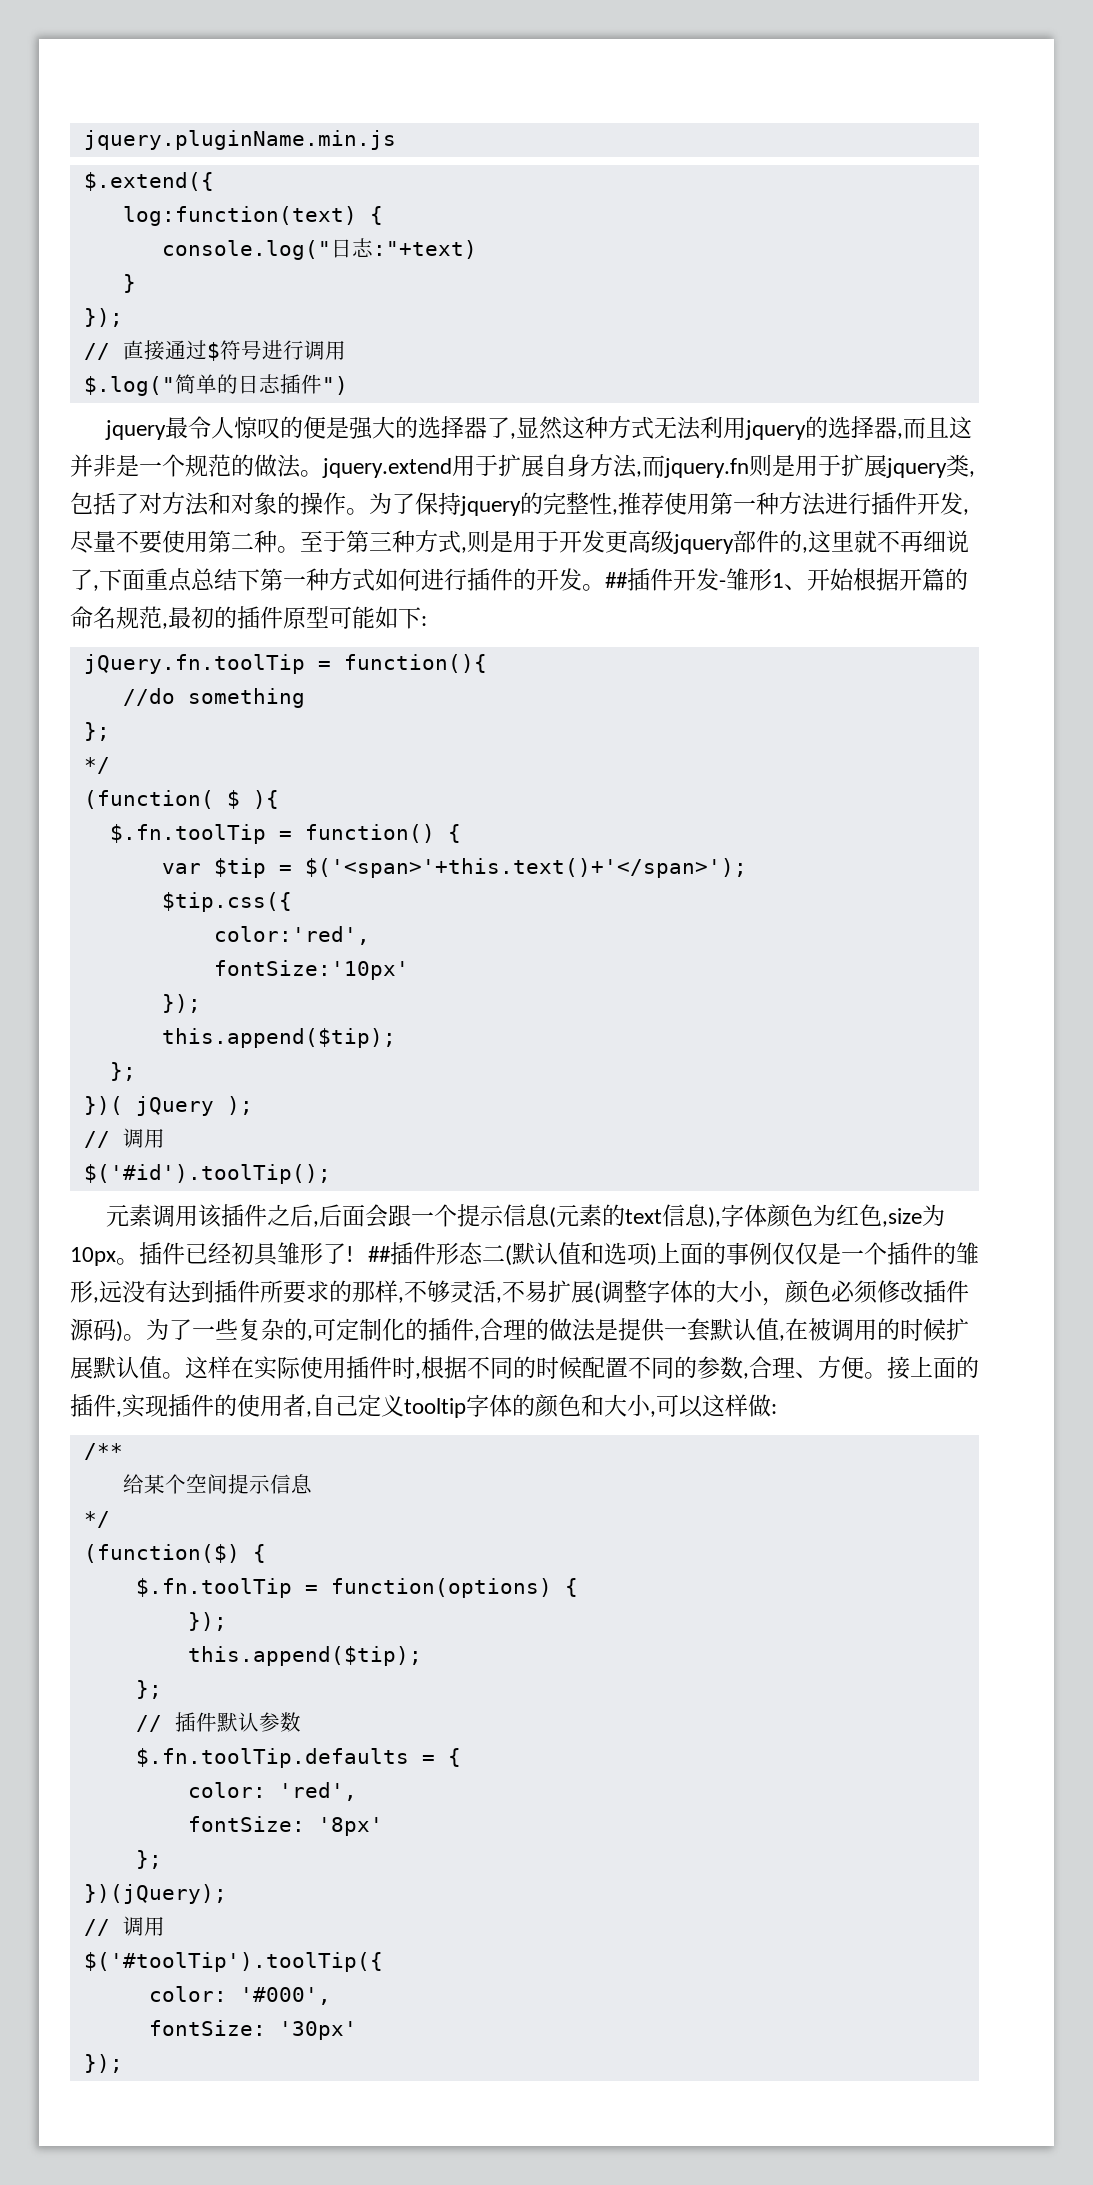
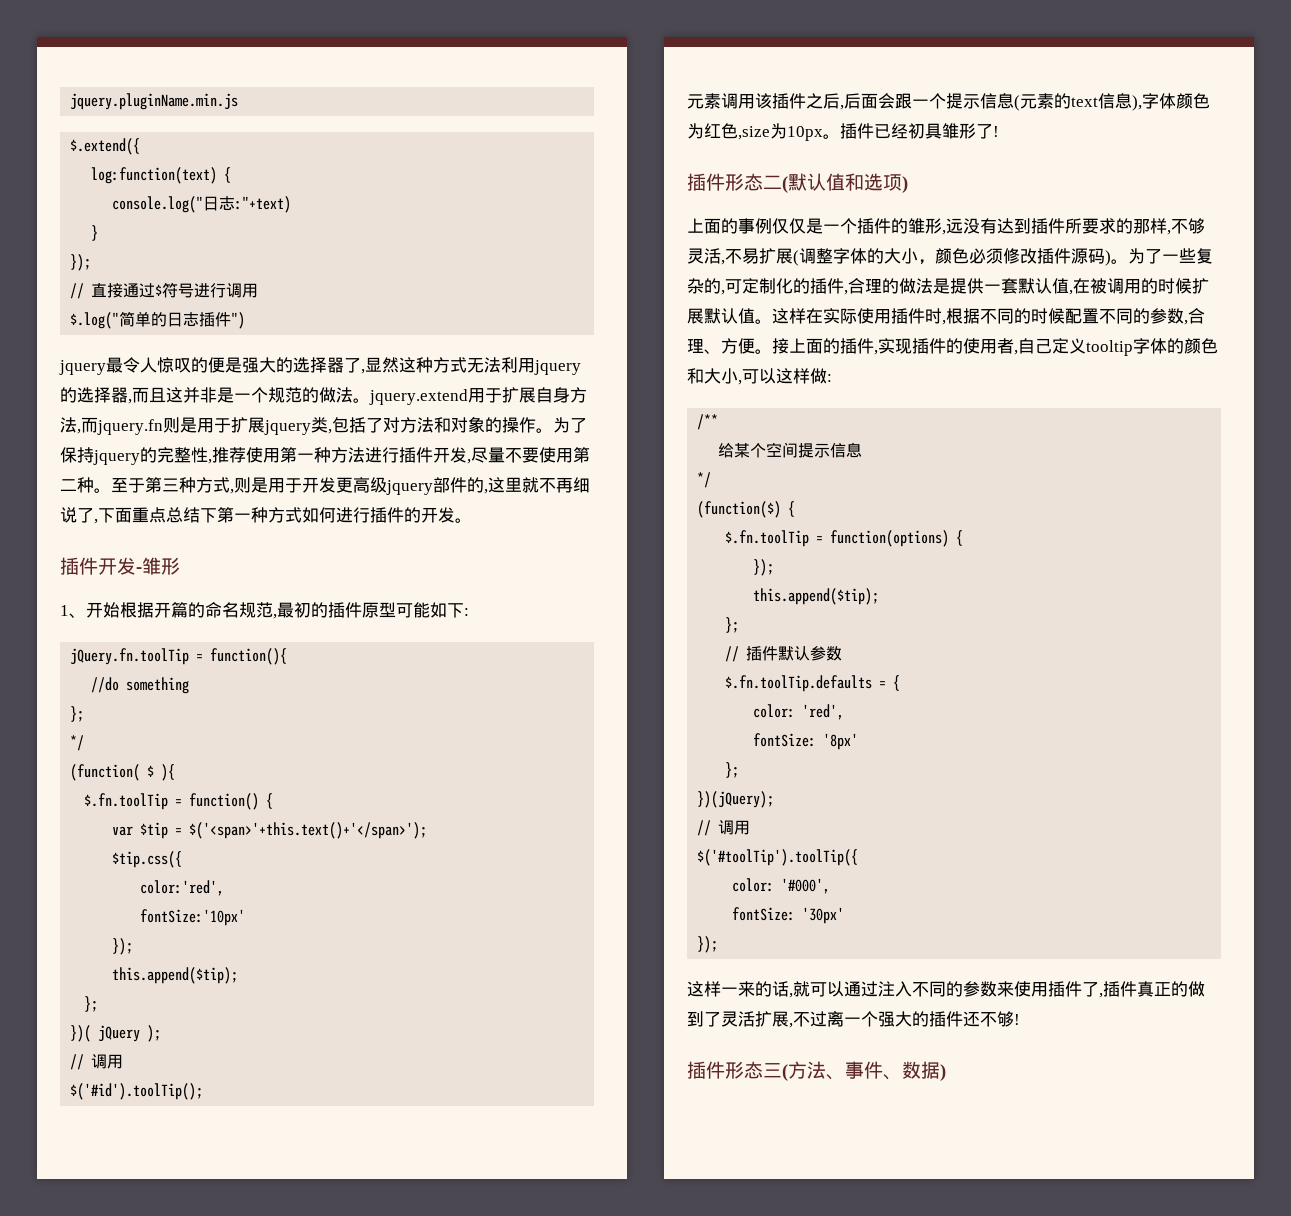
[605,572,628,588] ## -> (472, 520) //
(772, 579) none -> (180, 566) //
[367,1246,391,1262] ## -> (999, 131) //
(657, 1255) none -> (908, 184) //
(123, 2063) none -> [687,981,1205,998] [687,1011,1020,1028] [687,1061,946,1081] // 这样一来的话,就可以通过注入不同的参数来使用插件了,插件真正的做到了灵活扩展,不过离一个强大的插件还不够! // 插件形态三(方法、事件、数据)

